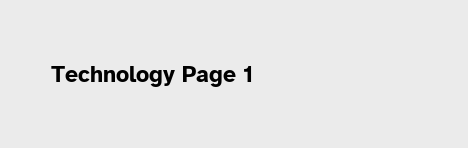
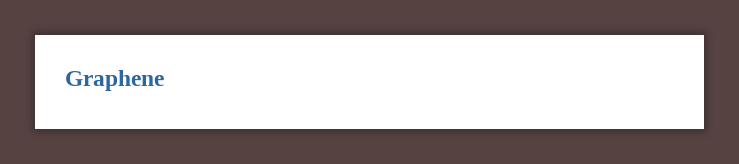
[51,66,253,87] Technology Page 1 -> [65,70,164,91] Graphene

